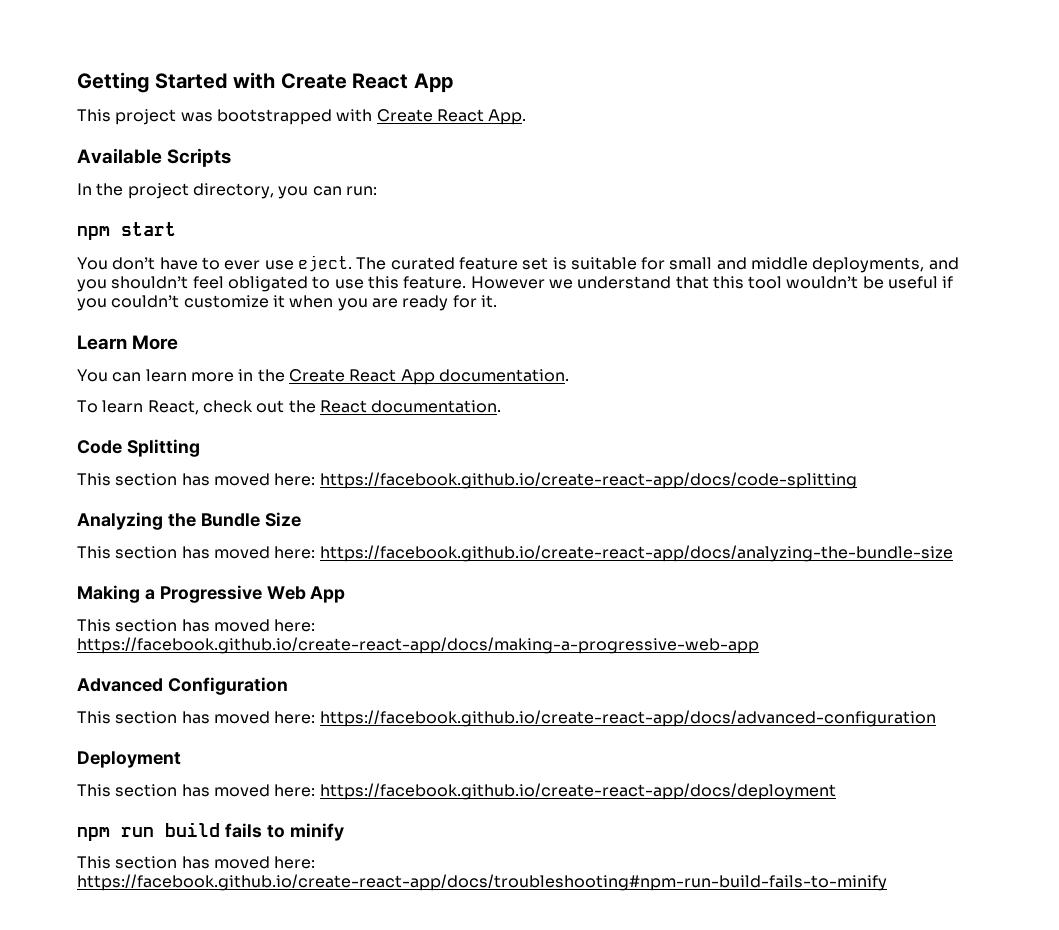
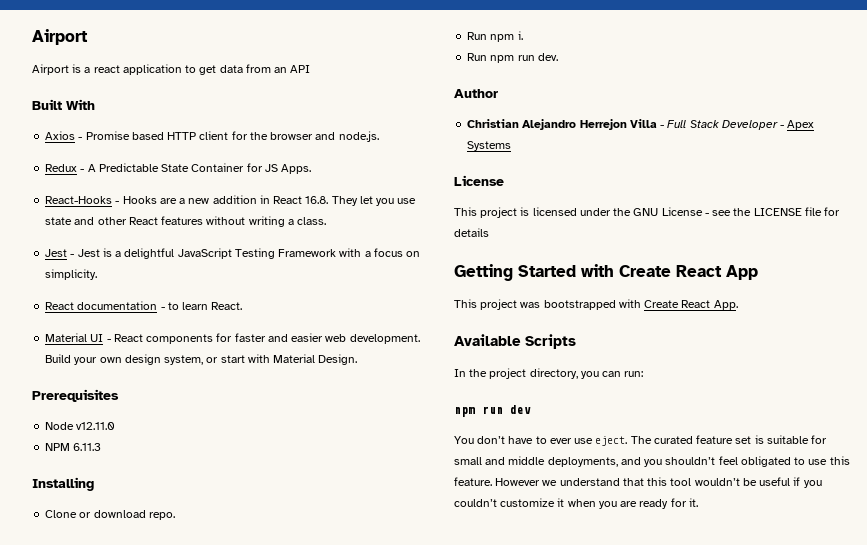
(77, 82) none -> [32,29,88,45] [32,64,311,75] [32,99,95,110] [45,131,379,142] [45,163,312,174] [45,195,417,206] [45,216,327,227] [45,248,421,259] [45,269,98,280] [45,301,243,310] [45,333,420,344] [45,354,358,365] [32,389,119,402] [45,422,116,430] [45,443,102,451] [32,477,94,491] [45,510,175,520] [467,31,523,42] [467,53,558,63] [454,89,498,98] [467,119,815,130] [467,141,512,151] [454,175,504,186] [454,207,841,218] [454,228,489,237] Airport // Airport is a react application to get data from an API // Built With // Axios - Promise based HTTP client for the browser and node.js. // Redux - A Predictable State Container for JS Apps. // React-Hooks - Hooks are a new addition in React 16.8. They let you use state and other React features without writing a class. // Jest - Jest is a delightful JavaScript Testing Framework with a focus on simplicity. // React documentation - to learn React. // Material UI - React components for faster and easier web development. Build your own design system, or start with Material Design. // Prerequisites // Node v12.11.0 // NPM 6.11.3 // Installing // Clone or download repo. // Run npm i. // Run npm run dev. // Author // Christian Alejandro Herrejon Villa - Full Stack Developer - Apex Systems // License // This project is licensed under the GNU License - see the LICENSE file for details //
[121,222,176,236] start -> [482,405,531,414] run dev
[77,335,179,350] [77,369,569,385] [77,400,502,415] [77,439,200,457] [77,472,857,489] [77,512,301,530] [77,545,953,562] [77,585,346,603] [77,619,316,632] [77,637,759,654] [77,677,288,695] [77,710,936,727] [77,751,181,768] [77,783,836,800] [77,822,344,841] [77,856,316,869] [77,874,887,891] // Learn More // You can learn more in the Create React App documentation. // To learn React, check out the React documentation. // Code Splitting // This section has moved here: https://facebook.github.io/create-react-app/docs/code-splitting // Analyzing the Bundle Size // This section has moved here: https://facebook.github.io/create-react-app/docs/analyzing-the-bundle-size // Making a Progressive Web App // This section has moved here: https://facebook.github.io/create-react-app/docs/making-a-progressive-web-app // Advanced Configuration // This section has moved here: https://facebook.github.io/create-react-app/docs/advanced-configuration // Deployment // This section has moved here: https://facebook.github.io/create-react-app/docs/deployment // npm run build fails to minify // This section has moved here: https://facebook.github.io/create-react-app/docs/troubleshooting#npm-run-build-fails-to-minify -> (698, 502) none

